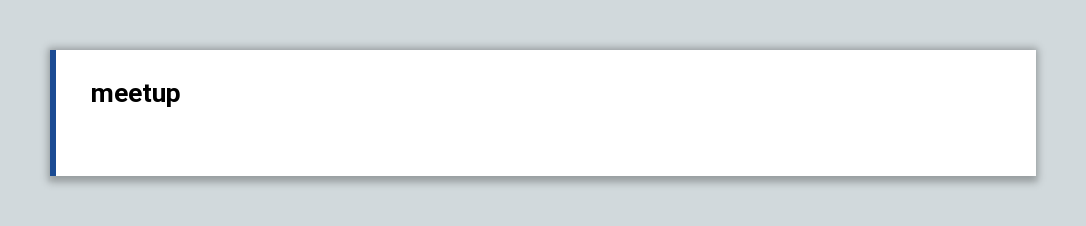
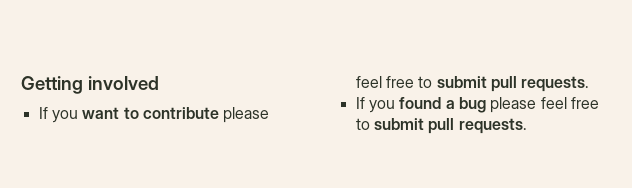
[91,84,181,107] meetup -> [21,76,159,94] [38,107,270,123] [355,76,590,92] [355,97,599,113] [355,118,527,134] Getting involved // If you want to contribute please feel free to submit pull requests. // If you found a bug please feel free to submit pull requests.

